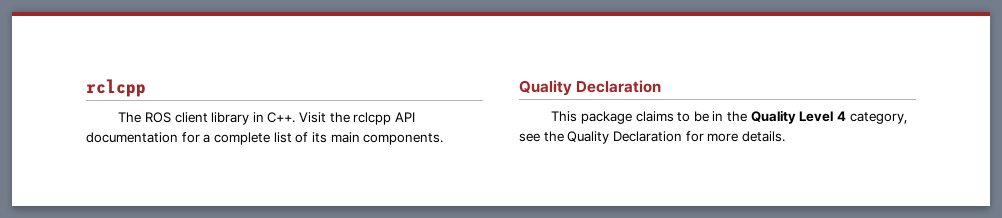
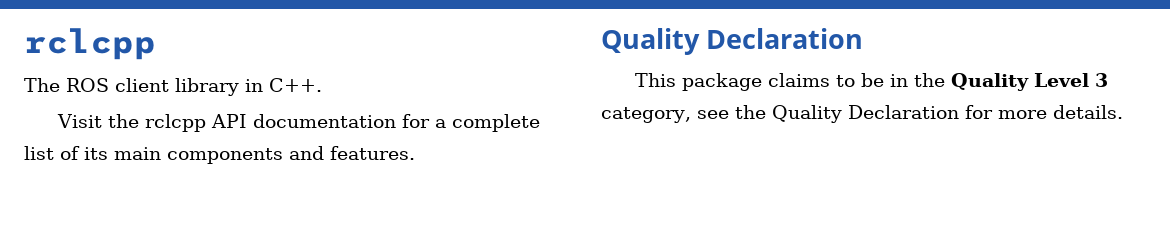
(296, 117) none -> (322, 85) //
[363,133,444,145] components. -> [167,146,415,164] components and features.
[837,111,847,121] 4 -> [1094,73,1108,87] 3

